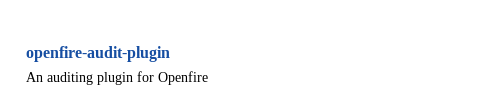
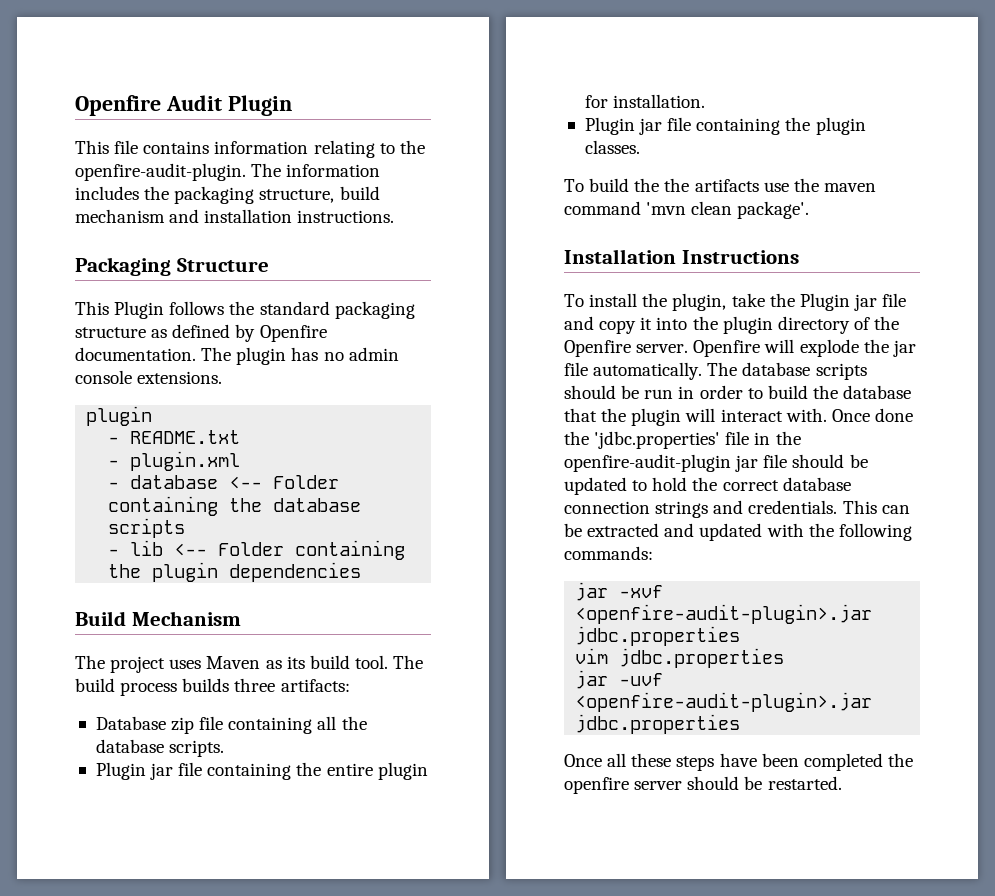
[26,46,170,62] [26,71,208,85] openfire-audit-plugin // An auditing plugin for Openfire -> [75,95,292,116] [75,140,425,158] [75,163,381,181] [75,186,380,204] [75,209,395,223] [75,257,269,276] [75,301,415,319] [75,324,327,342] [75,347,399,365] [75,370,223,384] [86,406,153,426] [108,430,241,444] [108,451,241,471] [108,475,340,489] [108,496,362,516] [108,518,186,538] [108,540,406,560] [108,562,362,582] [75,611,241,626] [75,655,424,673] [75,678,350,696] [95,716,367,734] [95,739,225,757] [95,762,428,780] [584,94,706,108] [584,117,866,135] [584,140,640,154] [564,178,876,192] [564,201,810,219] [564,249,799,264] [564,293,907,311] [564,316,900,334] [564,339,916,357] [564,362,867,380] [564,385,912,399] [564,408,913,426] [564,431,801,449] [564,454,868,472] [564,477,851,495] [564,500,910,518] [564,523,912,541] [564,546,653,560] [575,582,664,601] [575,604,873,624] [575,626,741,646] [575,648,785,668] [575,670,664,689] [575,692,873,712] [575,714,741,734] [564,753,913,771] [564,776,842,794] Openfire Audit Plugin // This file contains information relating to the openfire-audit-plugin. The information includes the packaging structure, build mechanism and installation instructions. // Packaging Structure // This Plugin follows the standard packaging structure as defined by Openfire documentation. The plugin has no admin console extensions. // plugin // - README.txt // - plugin.xml // - database <-- Folder containing the database scripts // - lib <-- Folder containing the plugin dependencies // Build Mechanism // The project uses Maven as its build tool. The build process builds three artifacts: // Database zip file containing all the database scripts. // Plugin jar file containing the entire plugin for installation. // Plugin jar file containing the plugin classes. // To build the the artifacts use the maven command 'mvn clean package'. // Installation Instructions // To install the plugin, take the Plugin jar file and copy it into the plugin directory of the Openfire server. Openfire will explode the jar file automatically. The database scripts should be run in order to build the database that the plugin will interact with. Once done the 'jdbc.properties' file in the openfire-audit-plugin jar file should be updated to hold the correct database connection strings and credentials. This can be extracted and updated with the following commands: // jar -xvf <openfire-audit-plugin>.jar jdbc.properties // vim jdbc.properties // jar -uvf <openfire-audit-plugin>.jar jdbc.properties // Once all these steps have been completed the openfire server should be restarted.

